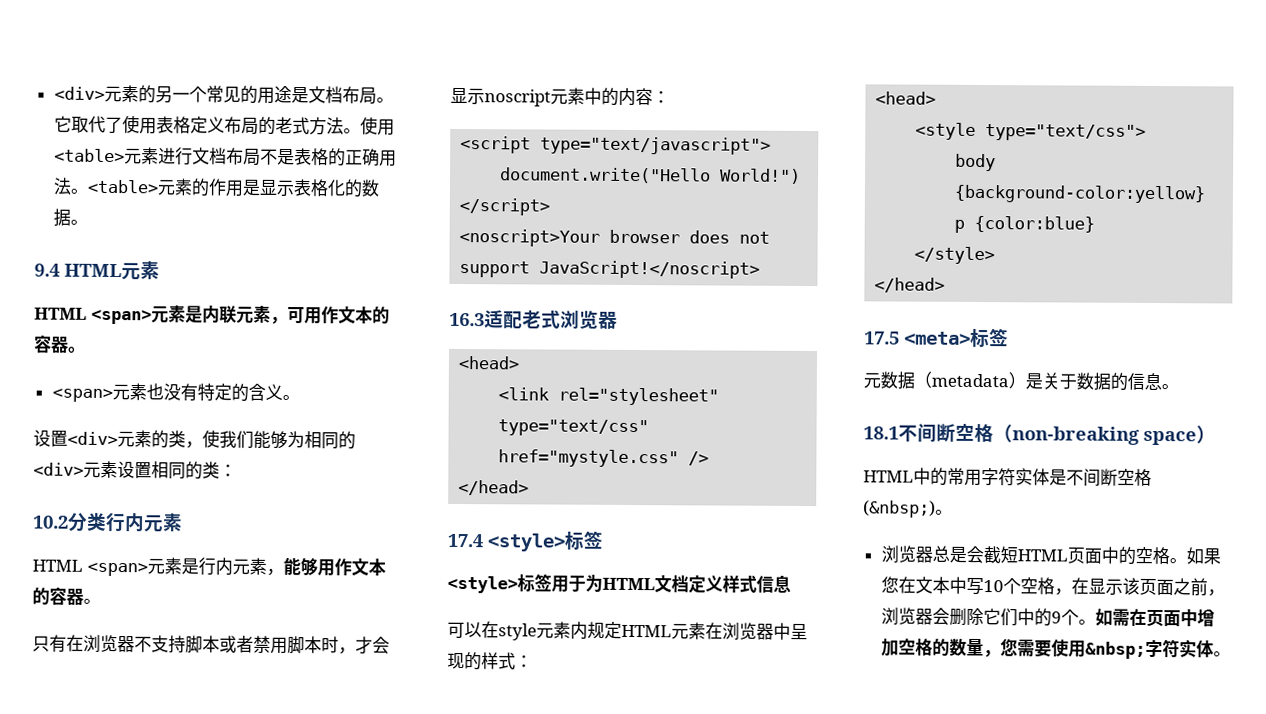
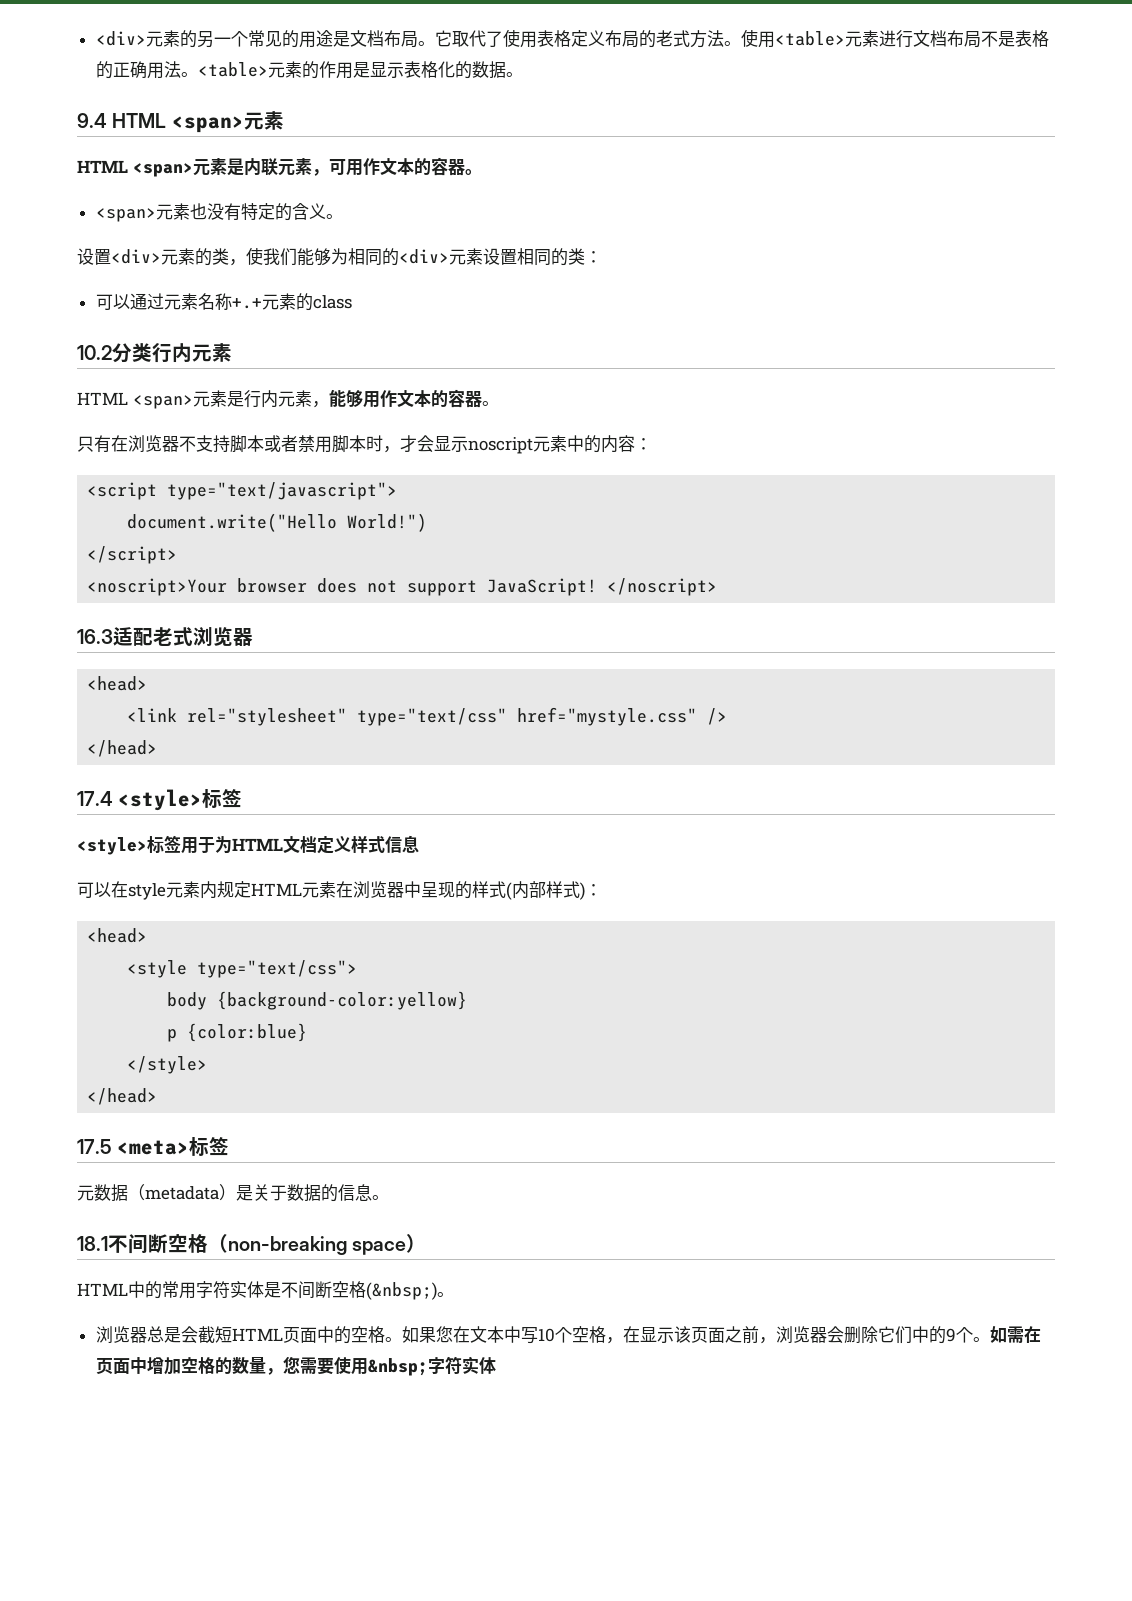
(122, 270) none -> [171,116,244,133] <span>
(237, 470) none -> [95,293,352,311] // 可以通过元素名称+.+元素的class
[539,260,761,279] JavaScript!</noscript> -> [487,578,718,596] JavaScript! </noscript>
(516, 661) none -> [506,881,585,900] (内部样式)
[1212,651,1231,657] 。 -> (496, 1365) none

